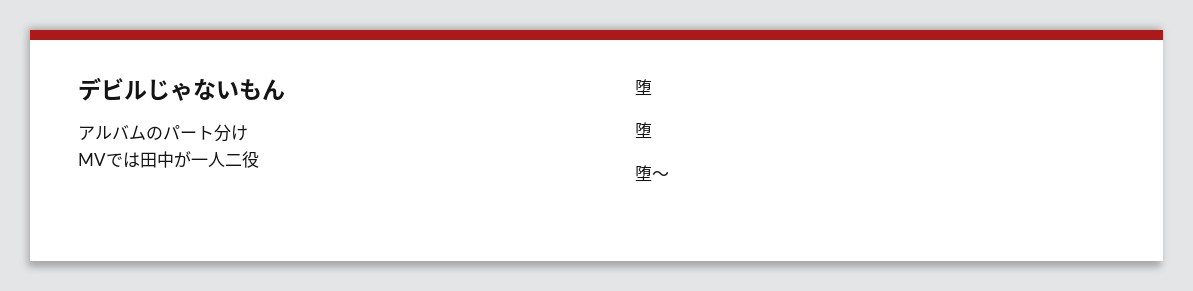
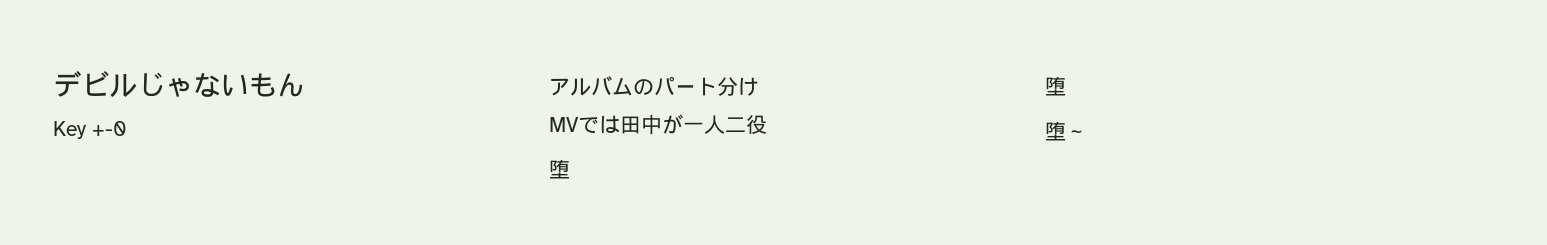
(285, 90) none -> [53,121,127,139] // Key +-0

